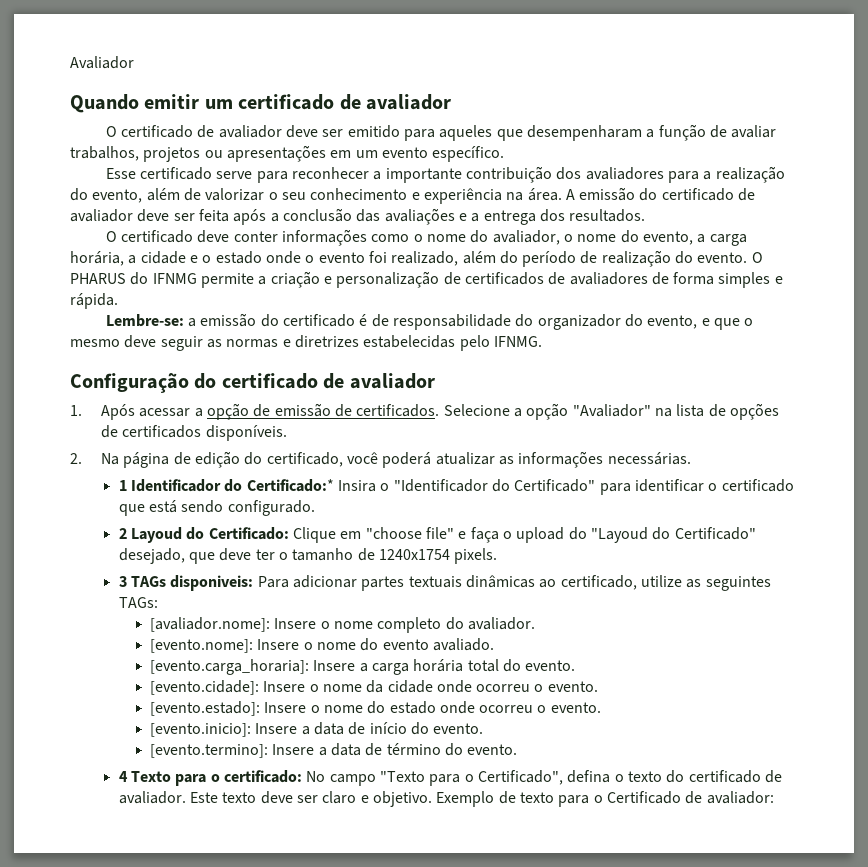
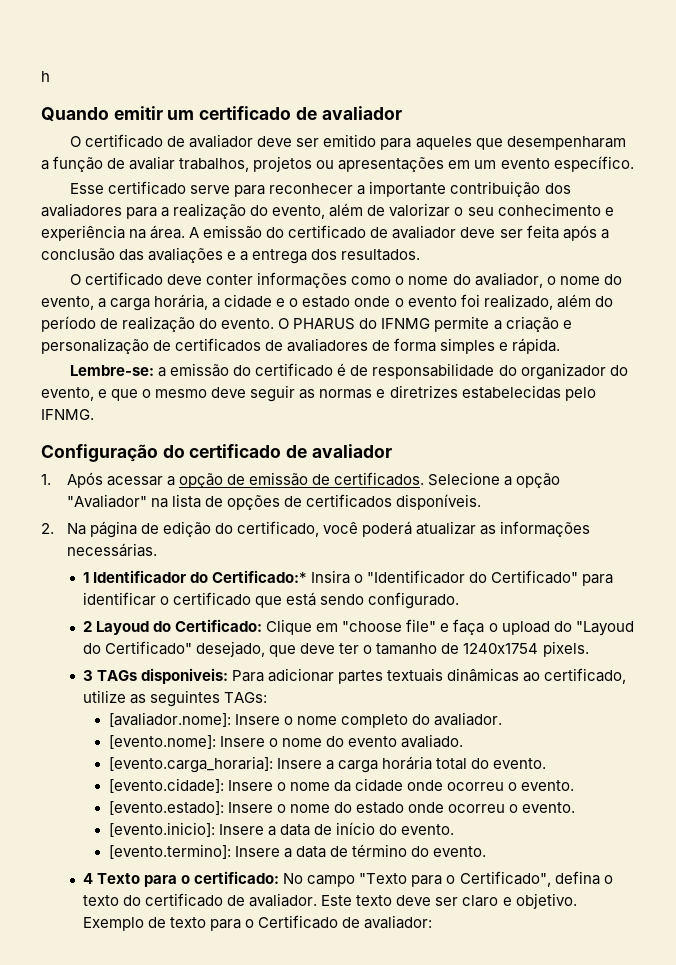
[70,56,134,69] Avaliador -> [41,71,50,82] h

